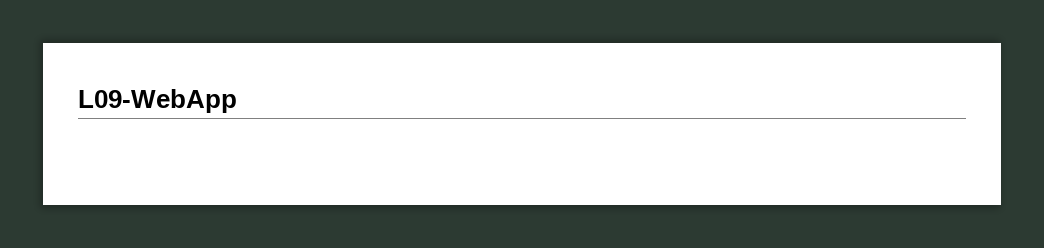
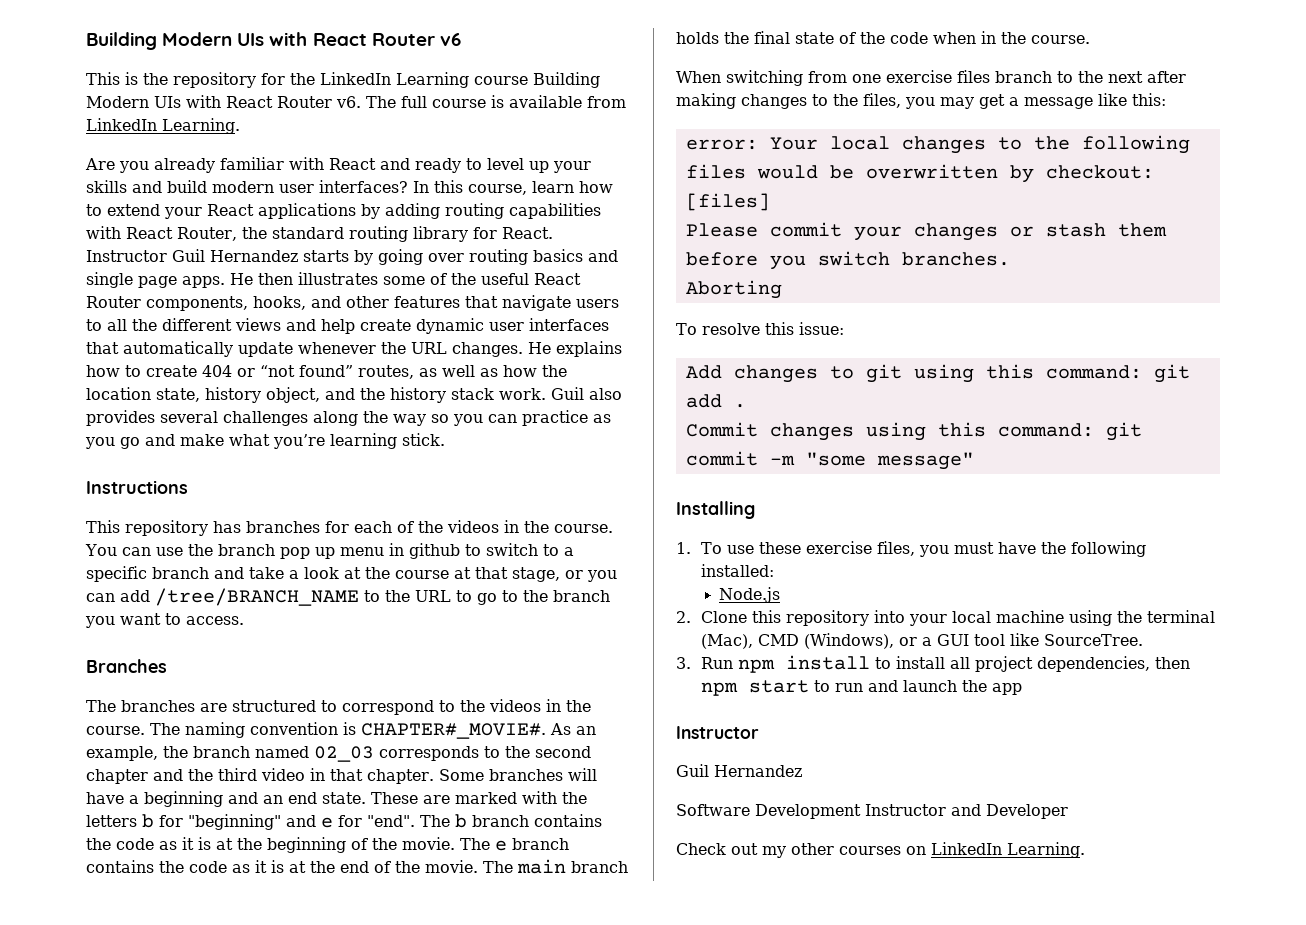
[78,89,237,113] L09-WebApp -> [86,32,461,50] [86,72,600,88] [86,95,626,108] [86,118,240,134] [85,157,591,173] [86,180,613,195] [86,203,601,219] [86,226,553,242] [86,249,618,265] [86,272,581,288] [86,295,619,311] [86,318,609,334] [86,341,622,357] [86,365,567,379] [86,387,622,403] [86,410,611,426] [85,433,445,449] [86,480,188,494] [86,520,613,536] [85,543,574,559] [86,566,617,582] [86,588,610,606] [85,613,244,628] [86,659,167,673] [86,699,591,715] [86,722,596,739] [86,746,591,762] [86,768,597,784] [86,791,587,807] [86,814,602,830] [86,837,569,853] [86,859,628,874] [676,31,1090,44] [676,70,1186,86] [676,93,1166,109] [685,135,1190,154] [685,164,1154,183] [685,193,770,211] [685,222,1167,241] [685,251,1010,270] [685,280,782,299] [676,322,844,335] [685,364,1190,383] [685,394,746,408] [685,422,1142,441] [685,451,974,470] [676,501,755,519] [676,541,1147,557] [701,564,775,577] [719,587,781,603] [676,610,1216,626] [701,633,1144,649] [676,655,1191,673] [701,680,1023,696] [676,726,759,739] [676,764,802,777] [676,804,1068,819] [676,842,1085,858] Building Modern UIs with React Router v6 // This is the repository for the LinkedIn Learning course Building Modern UIs with React Router v6. The full course is available from LinkedIn Learning. // Are you already familiar with React and ready to level up your skills and build modern user interfaces? In this course, learn how to extend your React applications by adding routing capabilities with React Router, the standard routing library for React. Instructor Guil Hernandez starts by going over routing basics and single page apps. He then illustrates some of the useful React Router components, hooks, and other features that navigate users to all the different views and help create dynamic user interfaces that automatically update whenever the URL changes. He explains how to create 404 or “not found” routes, as well as how the location state, history object, and the history stack work. Guil also provides several challenges along the way so you can practice as you go and make what you’re learning stick. // Instructions // This repository has branches for each of the videos in the course. You can use the branch pop up menu in github to switch to a specific branch and take a look at the course at that stage, or you can add /tree/BRANCH_NAME to the URL to go to the branch you want to access. // Branches // The branches are structured to correspond to the videos in the course. The naming convention is CHAPTER#_MOVIE#. As an example, the branch named 02_03 corresponds to the second chapter and the third video in that chapter. Some branches will have a beginning and an end state. These are marked with the letters b for "beginning" and e for "end". The b branch contains the code as it is at the beginning of the movie. The e branch contains the code as it is at the end of the movie. The main branch holds the final state of the code when in the course. // When switching from one exercise files branch to the next after making changes to the files, you may get a message like this: // error: Your local changes to the following files would be overwritten by checkout: [files] // Please commit your changes or stash them before you switch branches. // Aborting // To resolve this issue: // Add changes to git using this command: git add . // Commit changes using this command: git commit -m "some message" // Installing // 1. To use these exercise files, you must have the following installed: // Node.js // 2. Clone this repository into your local machine using the terminal (Mac), CMD (Windows), or a GUI tool like SourceTree. // 3. Run npm install to install all project dependencies, then npm start to run and launch the app // Instructor // Guil Hernandez // Software Development Instructor and Developer // Check out my other courses on LinkedIn Learning.

